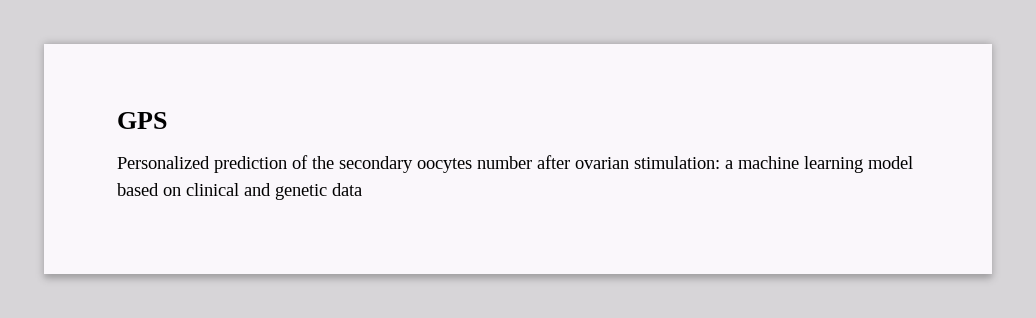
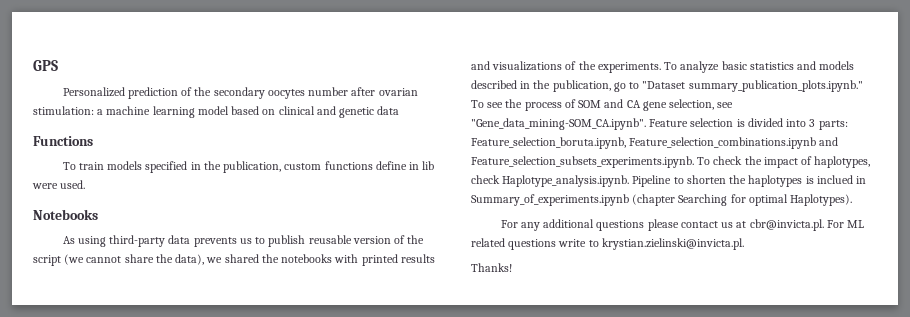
(362, 189) none -> [33,136,93,146] [62,161,435,173] [32,180,86,189] [33,209,98,220] [62,235,425,247] [33,254,435,266] [471,61,855,73] [471,80,863,92] [471,99,734,111] [471,118,848,130] [471,137,839,149] [471,156,871,168] [471,175,867,187] [471,194,853,206] [500,219,865,231] [471,238,744,250] [471,263,512,272] // Functions // To train models specified in the publication, custom functions define in lib were used. // Notebooks // As using third-party data prevents us to publish reusable version of the script (we cannot share the data), we shared the notebooks with printed results and visualizations of the experiments. To analyze basic statistics and models described in the publication, go to "Dataset summary_publication_plots.ipynb." To see the process of SOM and CA gene selection, see "Gene_data_mining-SOM_CA.ipynb". Feature selection is divided into 3 parts: Feature_selection_boruta.ipynb, Feature_selection_combinations.ipynb and Feature_selection_subsets_experiments.ipynb. To check the impact of haplotypes, check Haplotype_analysis.ipynb. Pipeline to shorten the haplotypes is inclued in Summary_of_experiments.ipynb (chapter Searching for optimal Haplotypes). // For any additional questions please contact us at cbr@invicta.pl. For ML related questions write to krystian.zielinski@invicta.pl. // Thanks!

